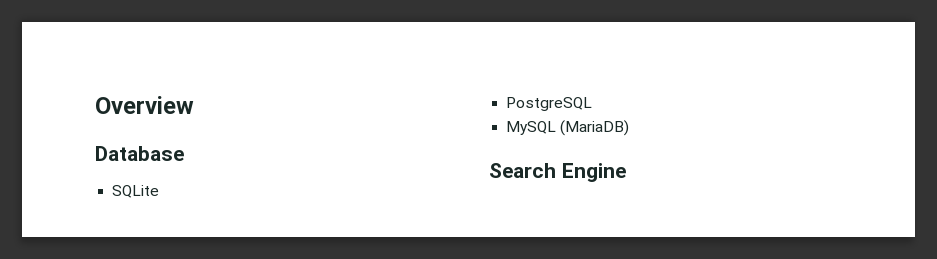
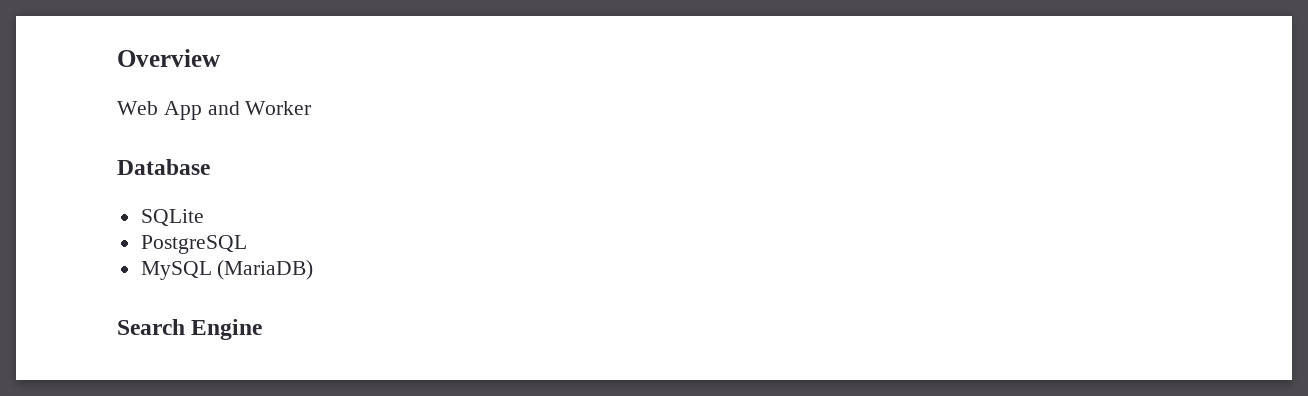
(194, 105) none -> [117,101,312,120] // Web App and Worker

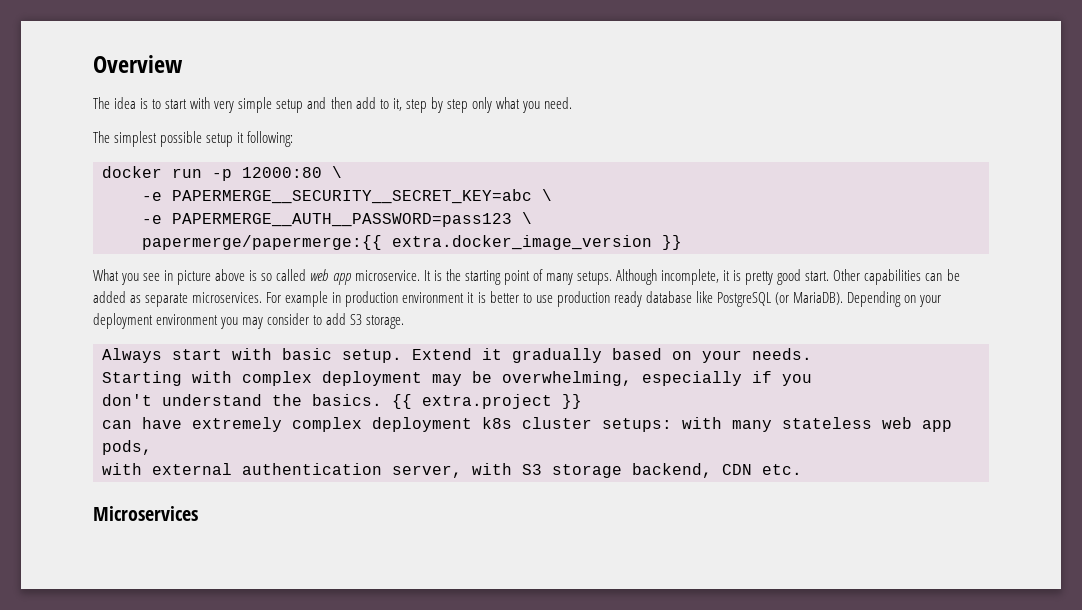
[117,101,312,120] [117,159,210,175] [140,209,204,226] [140,235,247,254] [140,260,314,280] [117,319,263,340] Web App and Worker // Database // SQLite // PostgreSQL // MySQL (MariaDB) // Search Engine -> [93,97,573,113] [93,131,294,147] [102,166,342,181] [142,189,552,204] [142,212,532,227] [142,235,682,250] [93,269,960,285] [93,291,942,307] [93,313,405,329] [102,348,812,363] [102,371,812,386] [102,394,582,409] [102,417,952,432] [102,440,152,455] [102,463,802,478] [93,506,198,521] The idea is to start with very simple setup and then add to it, step by step only what you need. // The simplest possible setup it following: // docker run -p 12000:80 \ // -e PAPERMERGE__SECURITY__SECRET_KEY=abc \ // -e PAPERMERGE__AUTH__PASSWORD=pass123 \ // papermerge/papermerge:{{ extra.docker_image_version }} // What you see in picture above is so called web app microservice. It is the starting point of many setups. Although incomplete, it is pretty good start. Other capabilities can be added as separate microservices. For example in production environment it is better to use production ready database like PostgreSQL (or MariaDB). Depending on your deployment environment you may consider to add S3 storage. // Always start with basic setup. Extend it gradually based on your needs. // Starting with complex deployment may be overwhelming, especially if you // don't understand the basics. {{ extra.project }} // can have extremely complex deployment k8s cluster setups: with many stateless web app pods, // with external authentication server, with S3 storage backend, CDN etc. // Microservices

